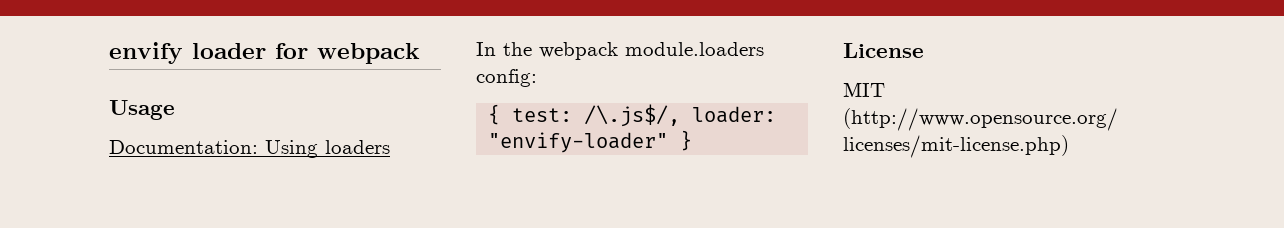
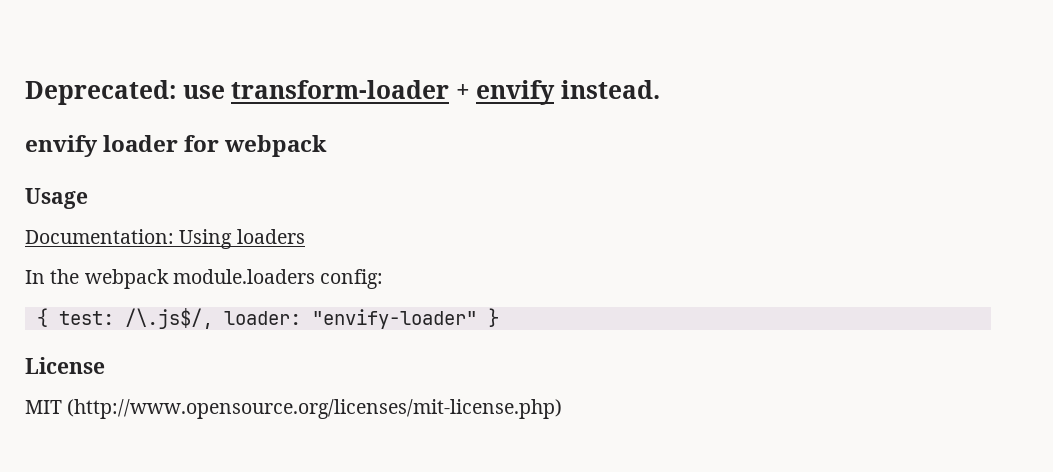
(109, 53) none -> [25,80,661,105] Deprecated: use transform-loader + envify instead. //

